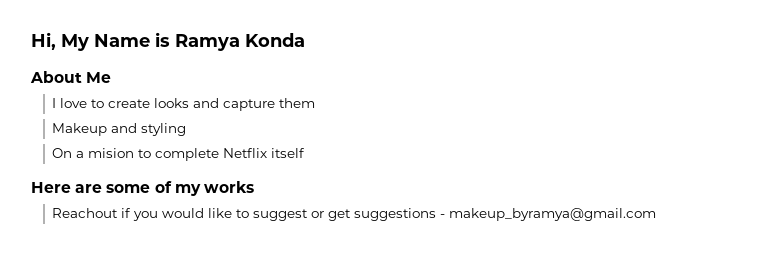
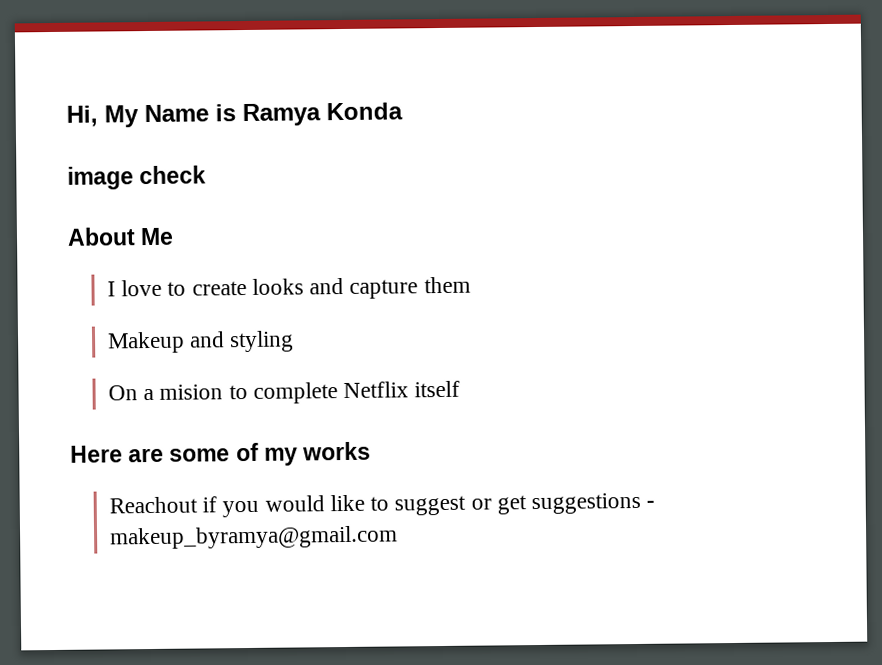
(305, 40) none -> [67,165,207,190] // image check

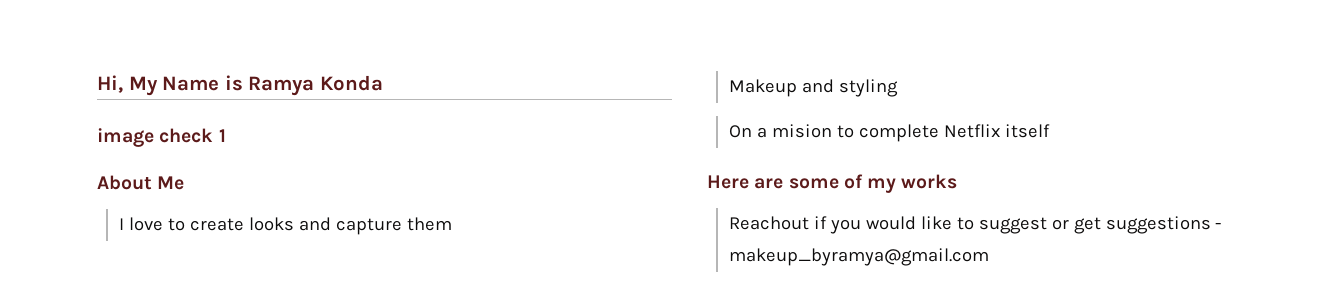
(207, 175) none -> [218,129,226,142] 1

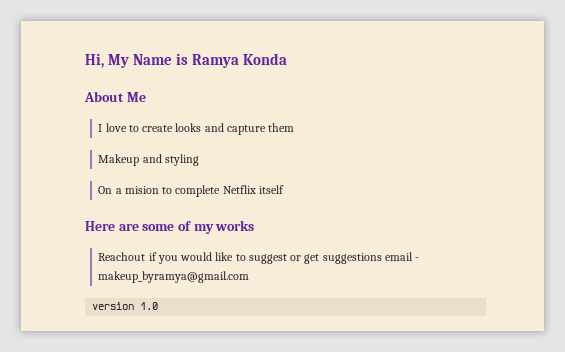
[97,128,226,147] // image check 1 -> (288, 59) none
(1211, 225) none -> [384,252,413,261] email
(989, 257) none -> [92,302,159,310] // version 1.0

